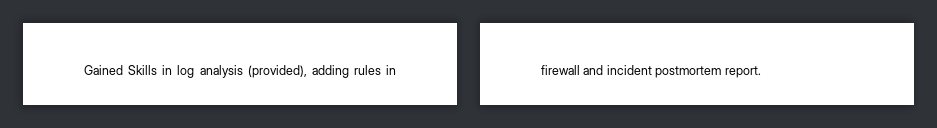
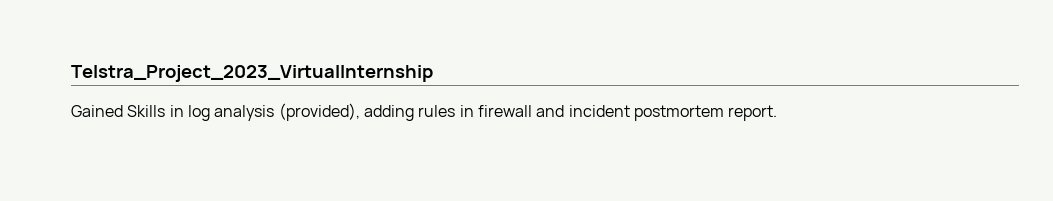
(84, 70) none -> [71,65,433,82] Telstra_Project_2023_VirtualInternship //

